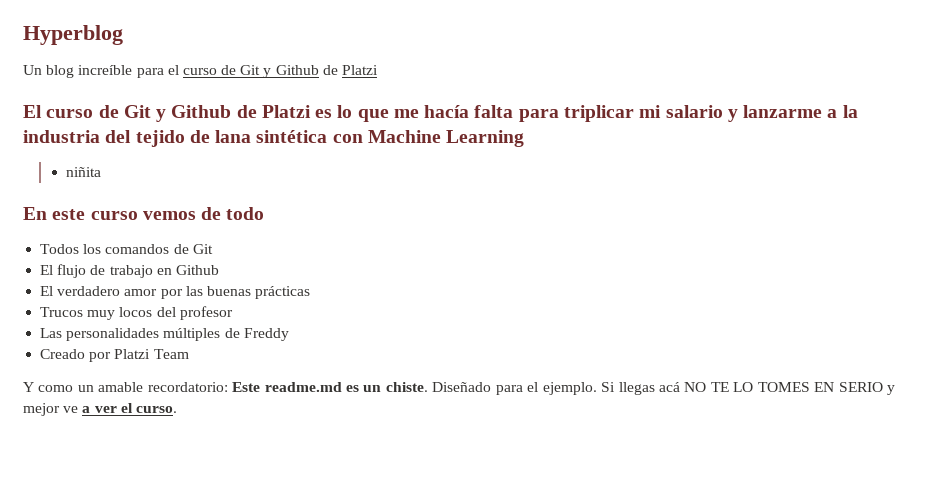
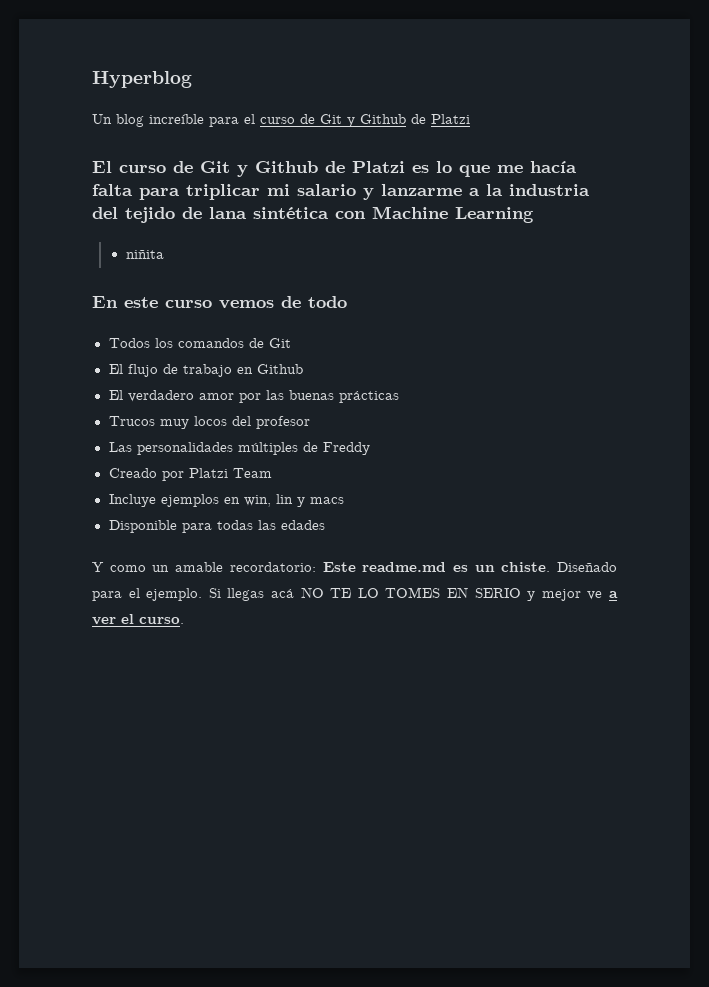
(189, 354) none -> [108,494,344,507] [108,520,325,533] // Incluye ejemplos en win, lin y macs // Disponible para todas las edades

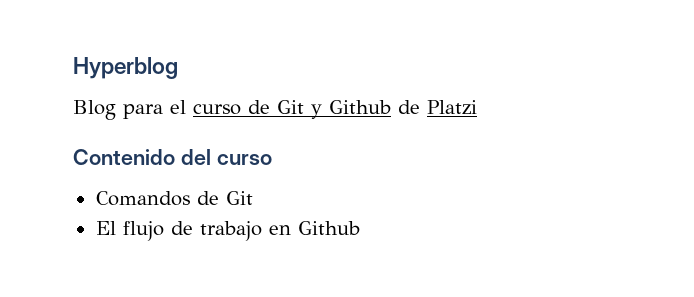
[92,114,204,127] Un blog increíble -> [73,100,116,120] Blog
[92,161,577,177] [92,184,590,200] [92,206,534,223] [125,249,164,259] [92,296,347,309] [108,338,244,348] El curso de Git y Github de Platzi es lo que me hacía falta para triplicar mi salario y lanzarme a la industria del tejido de lana sintética con Machine Learning // niñita // En este curso vemos de todo // Todos los comandos -> [73,149,272,165] [95,191,190,206] Contenido del curso // Comandos
[108,390,399,403] [108,416,310,429] [108,442,370,455] [108,468,272,481] [108,494,344,507] [108,520,325,533] [92,562,617,572] [92,587,619,601] [92,614,184,625] // El verdadero amor por las buenas prácticas // Trucos muy locos del profesor // Las personalidades múltiples de Freddy // Creado por Platzi Team // Incluye ejemplos en win, lin y macs // Disponible para todas las edades // Y como un amable recordatorio: Este readme.md es un chiste. Diseñado para el ejemplo. Si llegas acá NO TE LO TOMES EN SERIO y mejor ve a ver el curso. -> (360, 228) none

